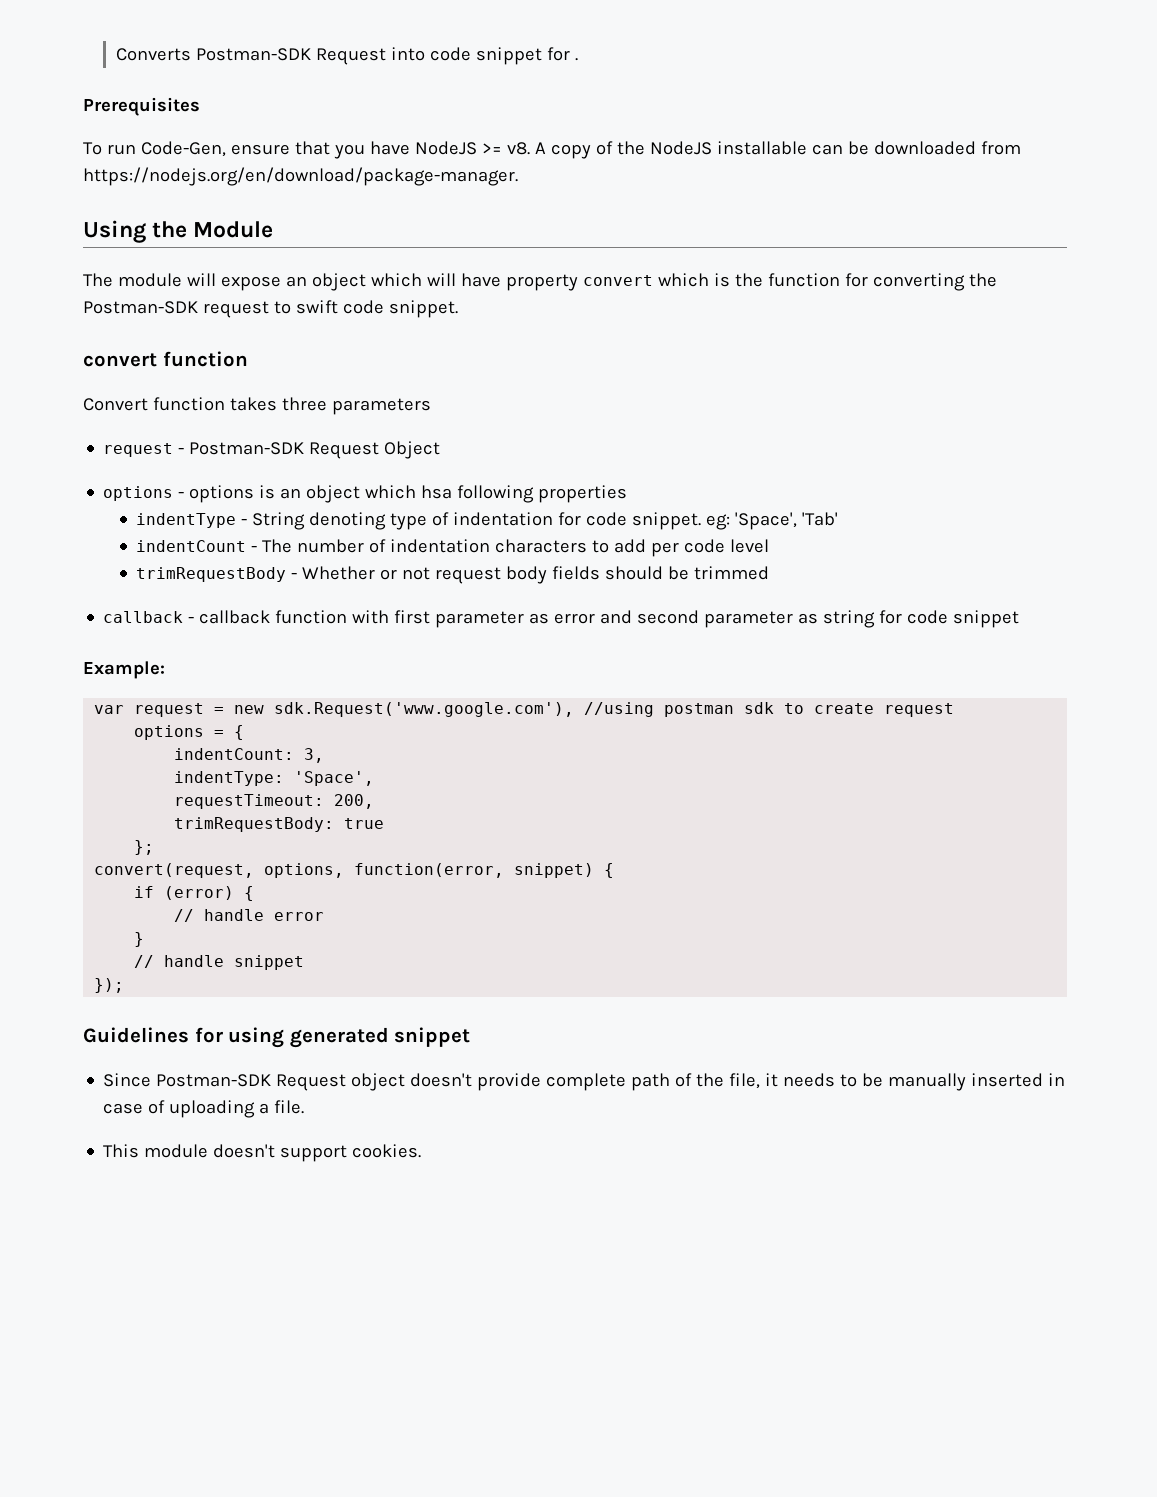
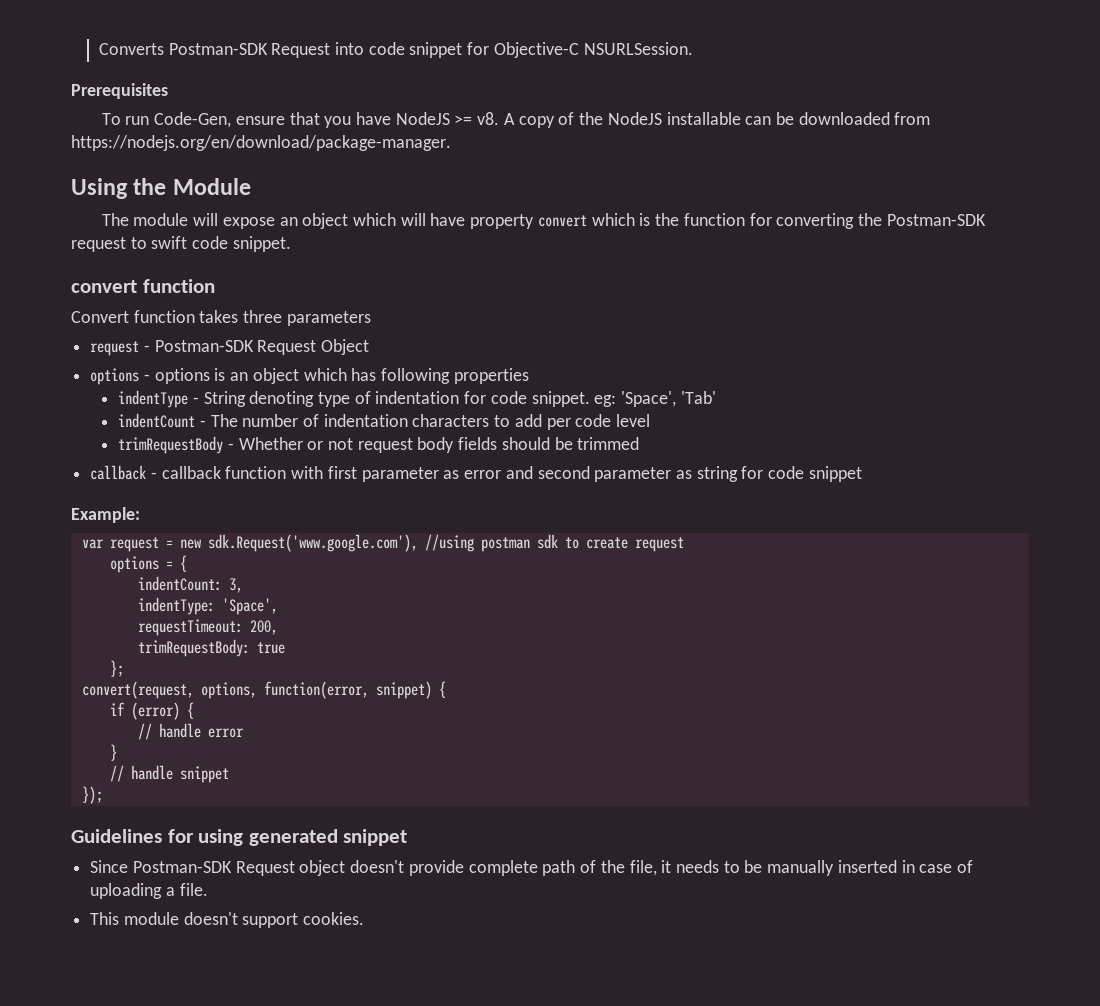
[574,58,578,61] . -> [493,42,693,58] Objective-C NSURLSession.
[421,485,453,499] hsa -> [351,368,377,381] has

